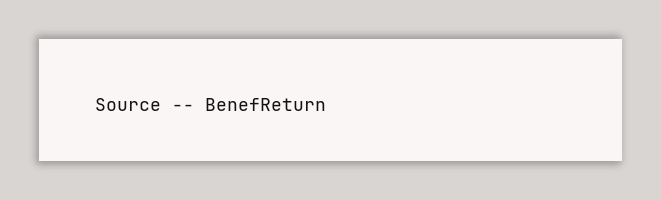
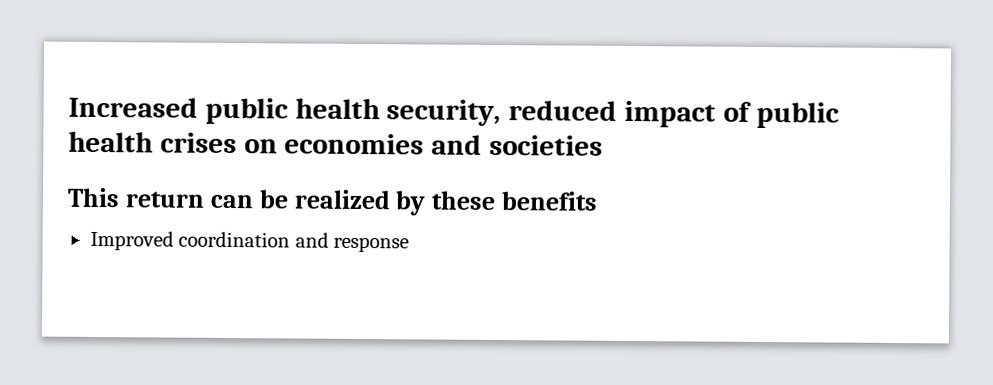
[95,98,326,111] Source -- BenefReturn -> [68,96,839,129] [68,130,604,156] [67,187,599,216] [89,230,410,253] Increased public health security, reduced impact of public health crises on economies and societies // This return can be realized by these benefits // Improved coordination and response

